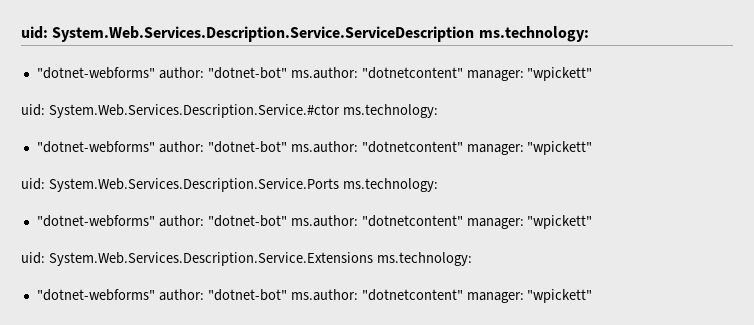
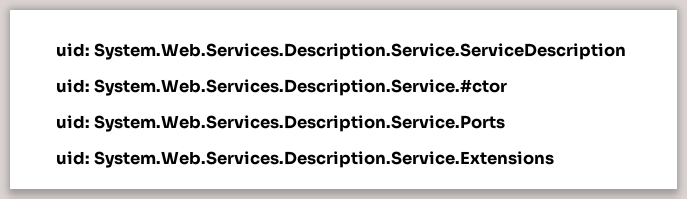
[478,26,589,42] [36,67,593,81] [21,104,438,118] [36,141,593,155] [21,178,438,192] [36,215,593,229] [21,252,472,266] [36,289,593,303] ms.technology: // "dotnet-webforms" author: "dotnet-bot" ms.author: "dotnetcontent" manager: "wpickett" // uid: System.Web.Services.Description.Service.#ctor ms.technology: // "dotnet-webforms" author: "dotnet-bot" ms.author: "dotnetcontent" manager: "wpickett" // uid: System.Web.Services.Description.Service.Ports ms.technology: // "dotnet-webforms" author: "dotnet-bot" ms.author: "dotnetcontent" manager: "wpickett" // uid: System.Web.Services.Description.Service.Extensions ms.technology: // "dotnet-webforms" author: "dotnet-bot" ms.author: "dotnetcontent" manager: "wpickett" -> [56,79,508,96] [56,115,506,132] [56,151,555,168] // uid: System.Web.Services.Description.Service.#ctor // uid: System.Web.Services.Description.Service.Ports // uid: System.Web.Services.Description.Service.Extensions

